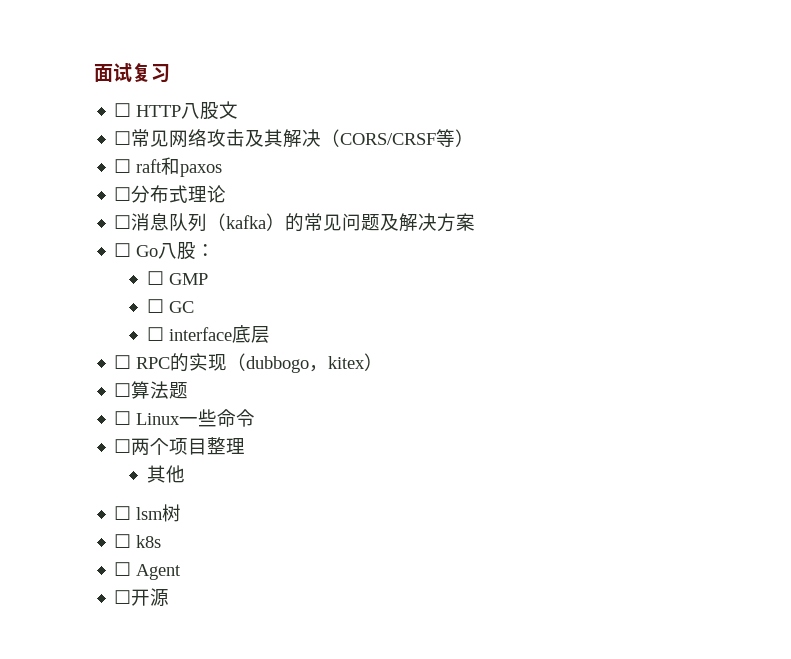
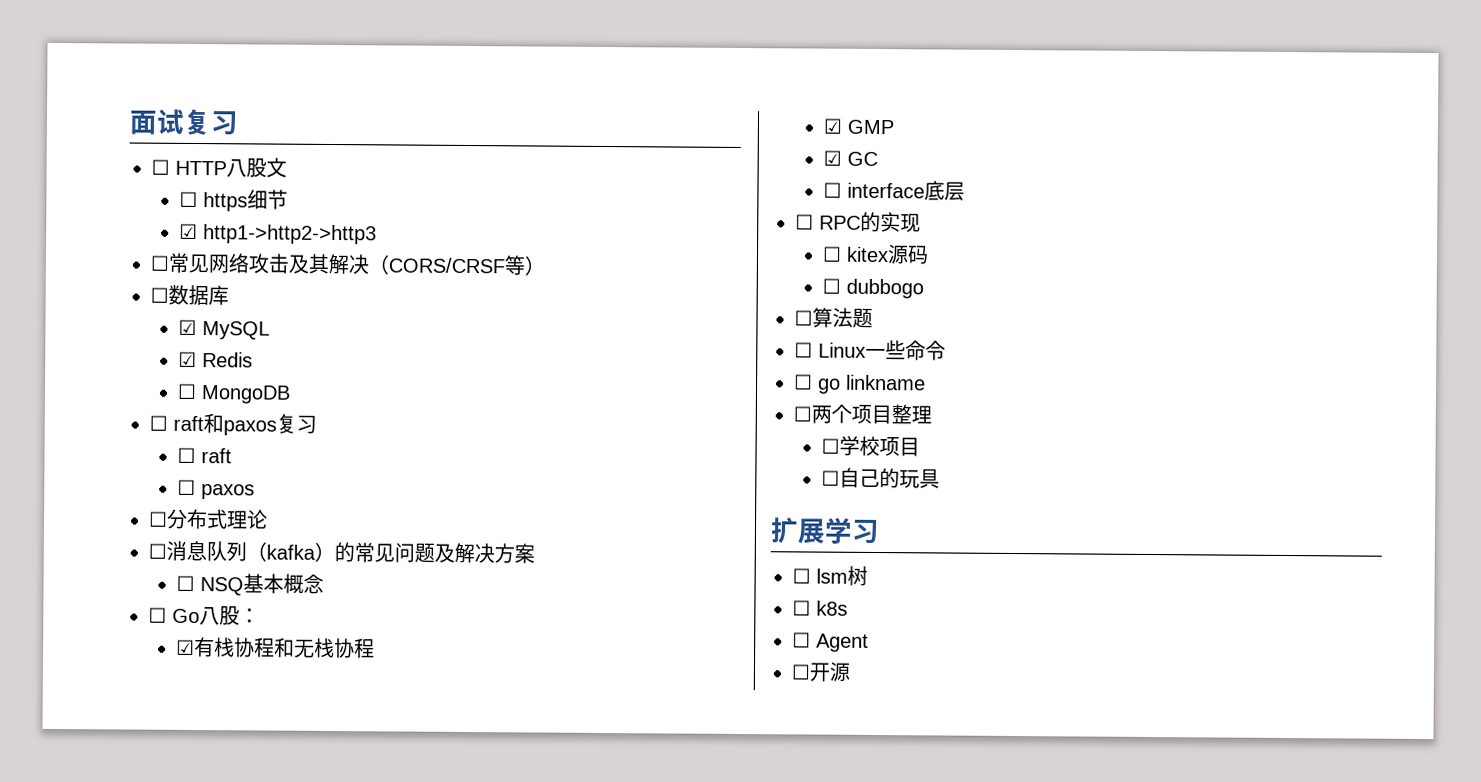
(239, 110) none -> [179,189,289,212] [179,223,378,245] // ☐ https细节 // ☑ http1->http2->http3
(475, 138) none -> [150,284,229,306] [178,319,271,340] [178,351,254,368] [177,383,292,404] // ☐数据库 // ☑ MySQL // ☑ Redis // ☐ MongoDB
(223, 170) none -> [276,413,317,434] [177,447,233,464] [177,479,256,500] 复习 // ☐ raft // ☐ paxos
(476, 222) none -> [176,573,325,596] // ☐ NSQ基本概念
[146,271,164,285] ☐ -> [176,637,376,659] [823,118,843,134] ☑有栈协程和无栈协程 // ☑
[146,299,164,313] ☐ -> [823,150,843,166] ☑
[227,353,247,371] （ -> [822,244,930,265] [822,278,842,294] // ☐ kitex源码 // ☐
[309,353,384,372] ，kitex） -> (925, 288) none
(256, 418) none -> [794,374,926,394] // ☐ go linkname
[146,465,185,483] 其他 -> [821,435,921,457] [821,467,941,489] [770,517,880,545] ☐学校项目 // ☐自己的玩具 // 扩展学习

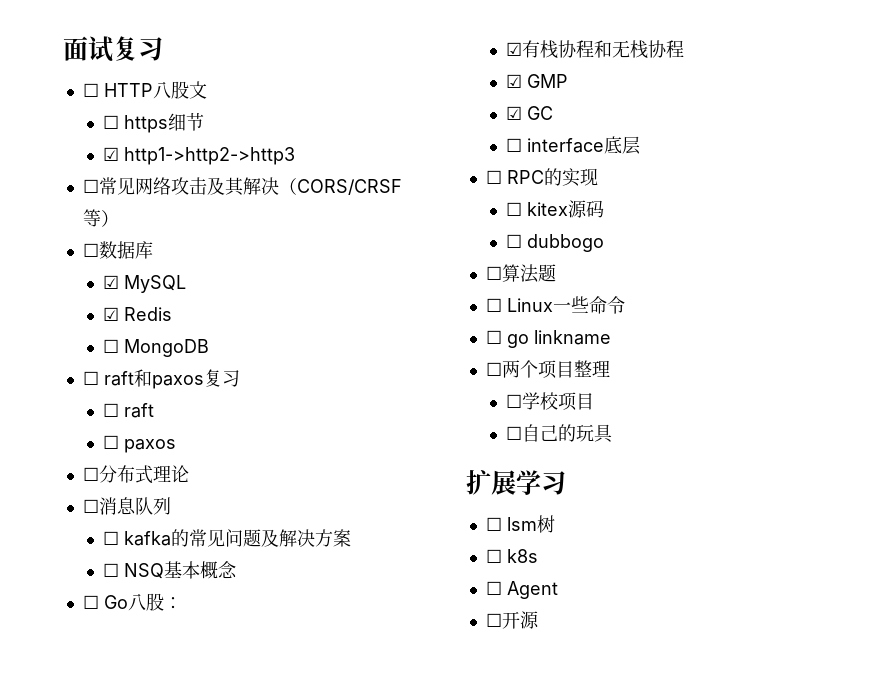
[246,541,335,563] （kafka） -> [103,531,172,546] // ☐ kafka

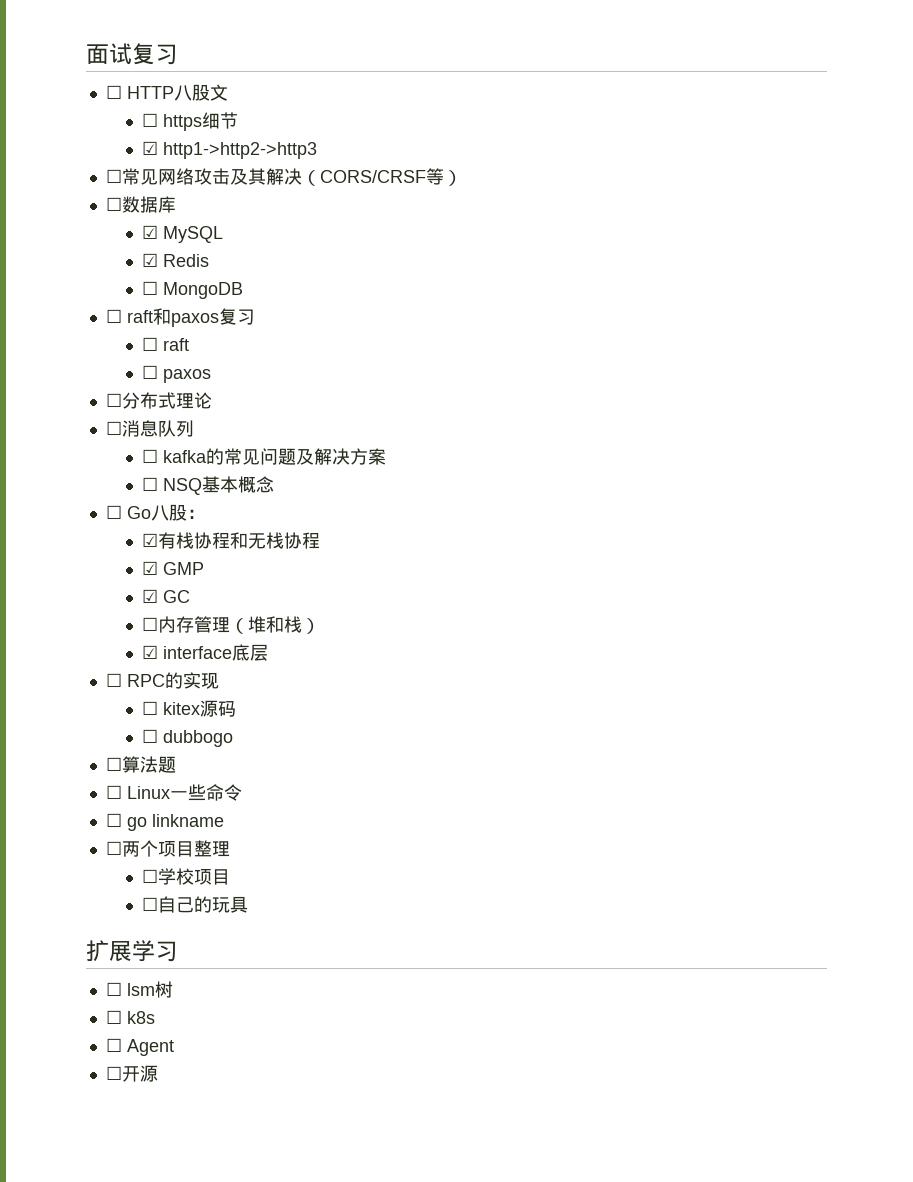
(523, 145) none -> [157,616,320,634] [141,645,158,659] 内存管理（堆和栈） // ☑

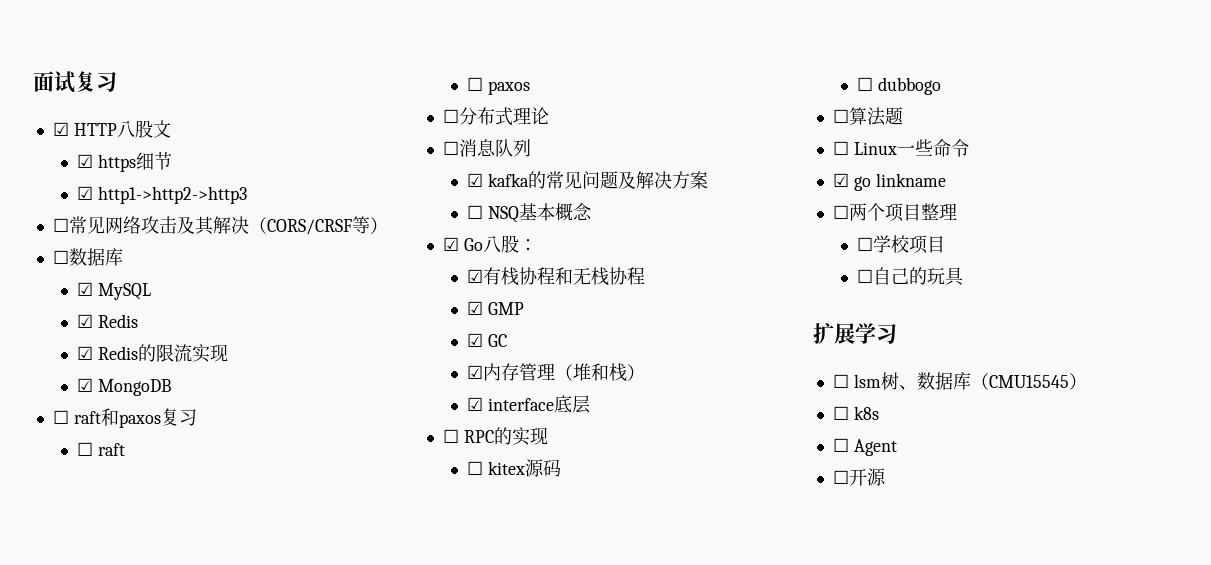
[105,85,122,99] ☐ -> [52,122,69,136] ☑
[141,113,158,127] ☐ -> [77,154,94,168] ☑
[141,281,158,295] ☐ -> [77,344,228,363] [77,378,94,392] ☑ Redis的限流实现 // ☑
[141,449,158,463] ☐ -> [467,173,484,187] ☑
[105,505,122,519] ☐ -> [442,237,459,251] ☑
[141,617,158,631] ☐ -> [467,365,484,379] ☑
[105,813,122,827] ☐ -> [832,173,849,187] ☑
(173, 989) none -> [898,372,1087,390] 、数据库（CMU15545）

